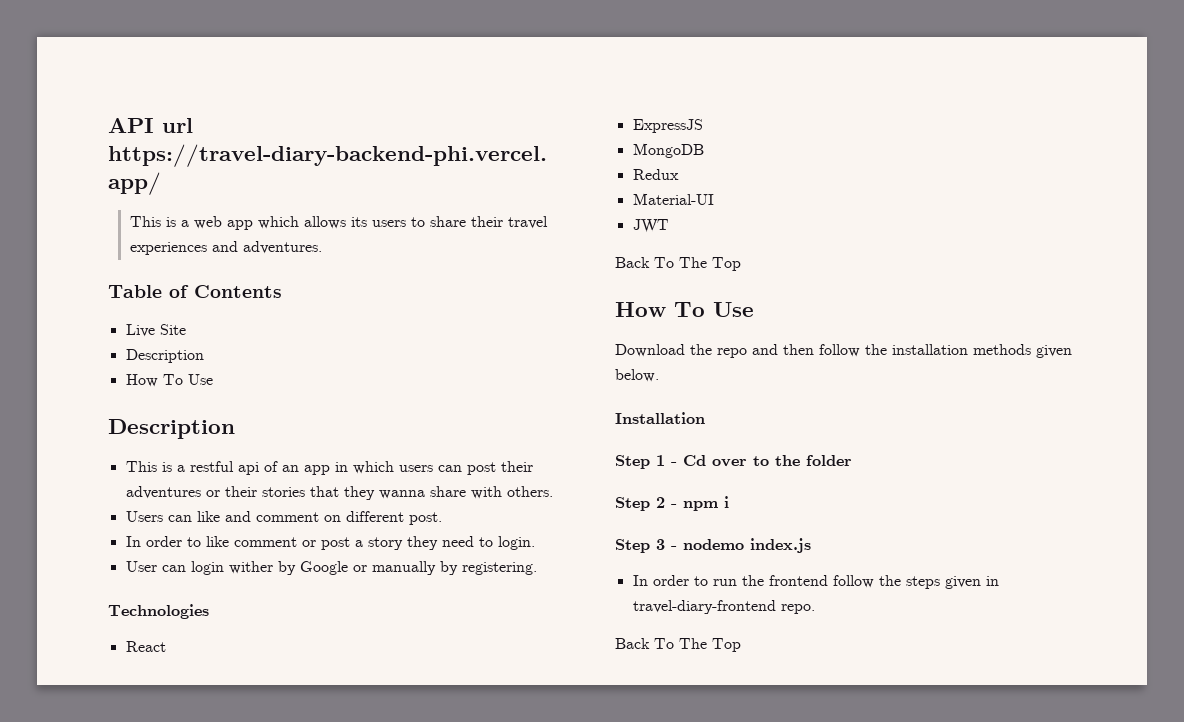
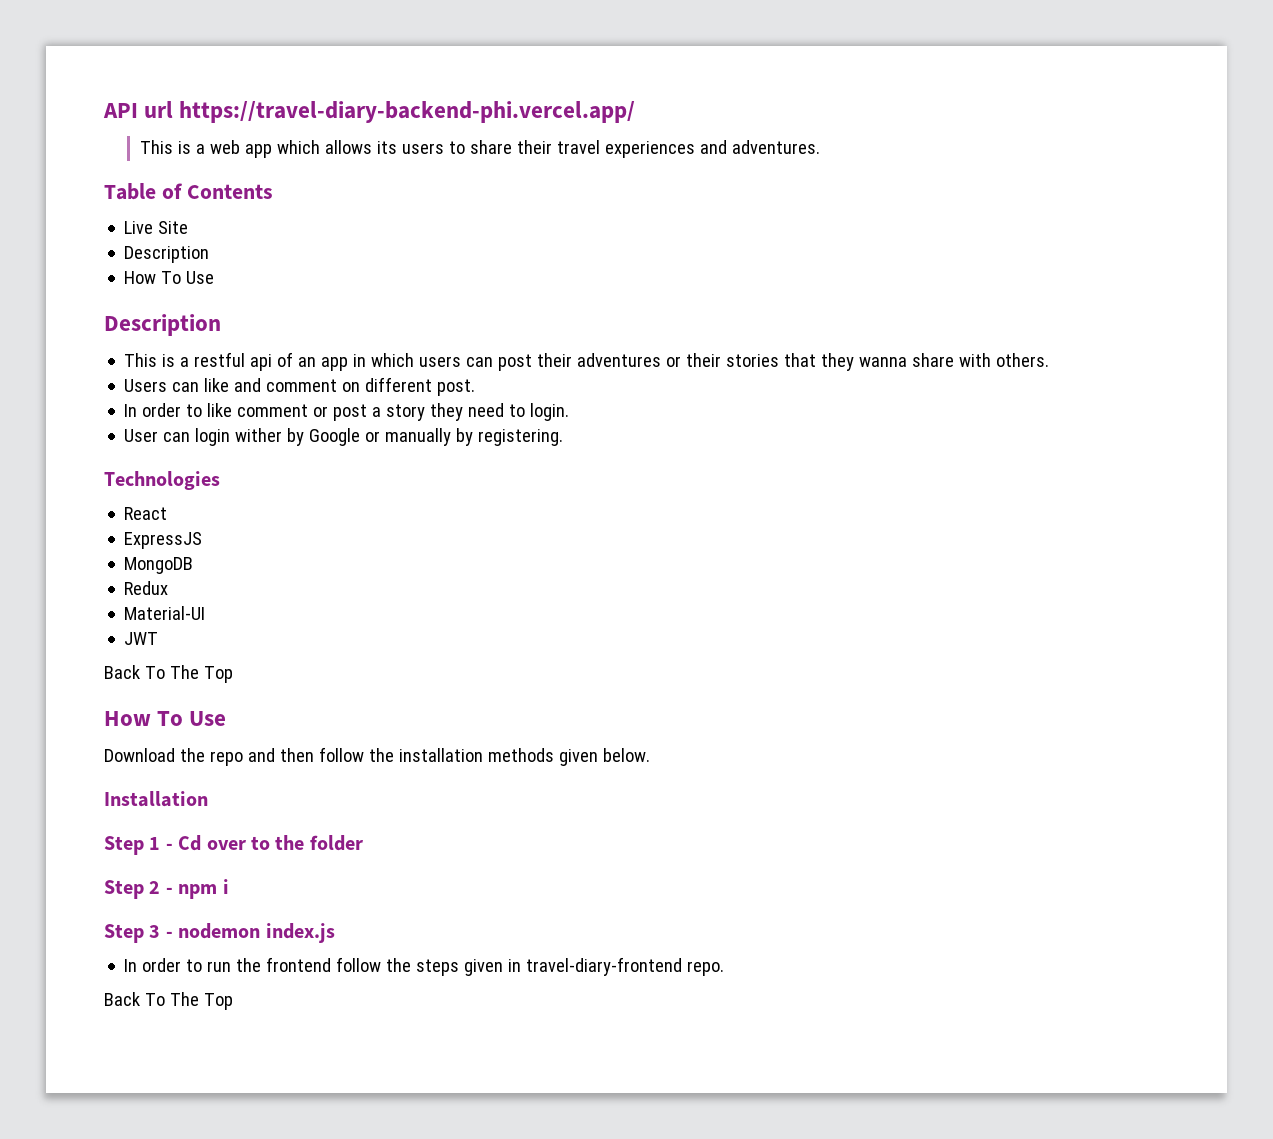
[683,539,744,550] nodemo -> [178,923,261,939] nodemon

